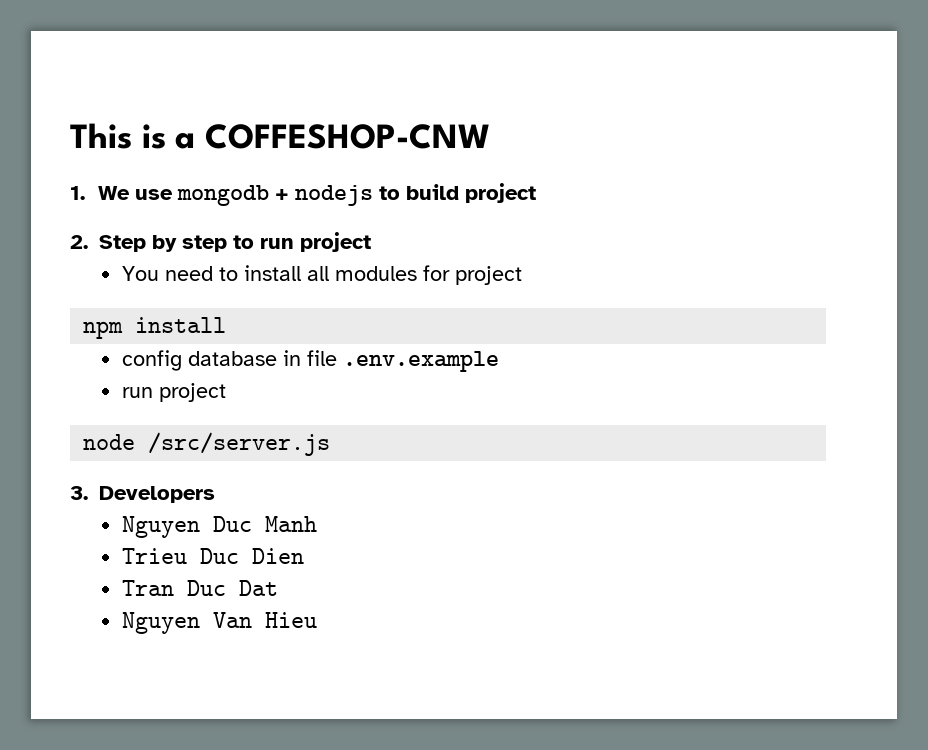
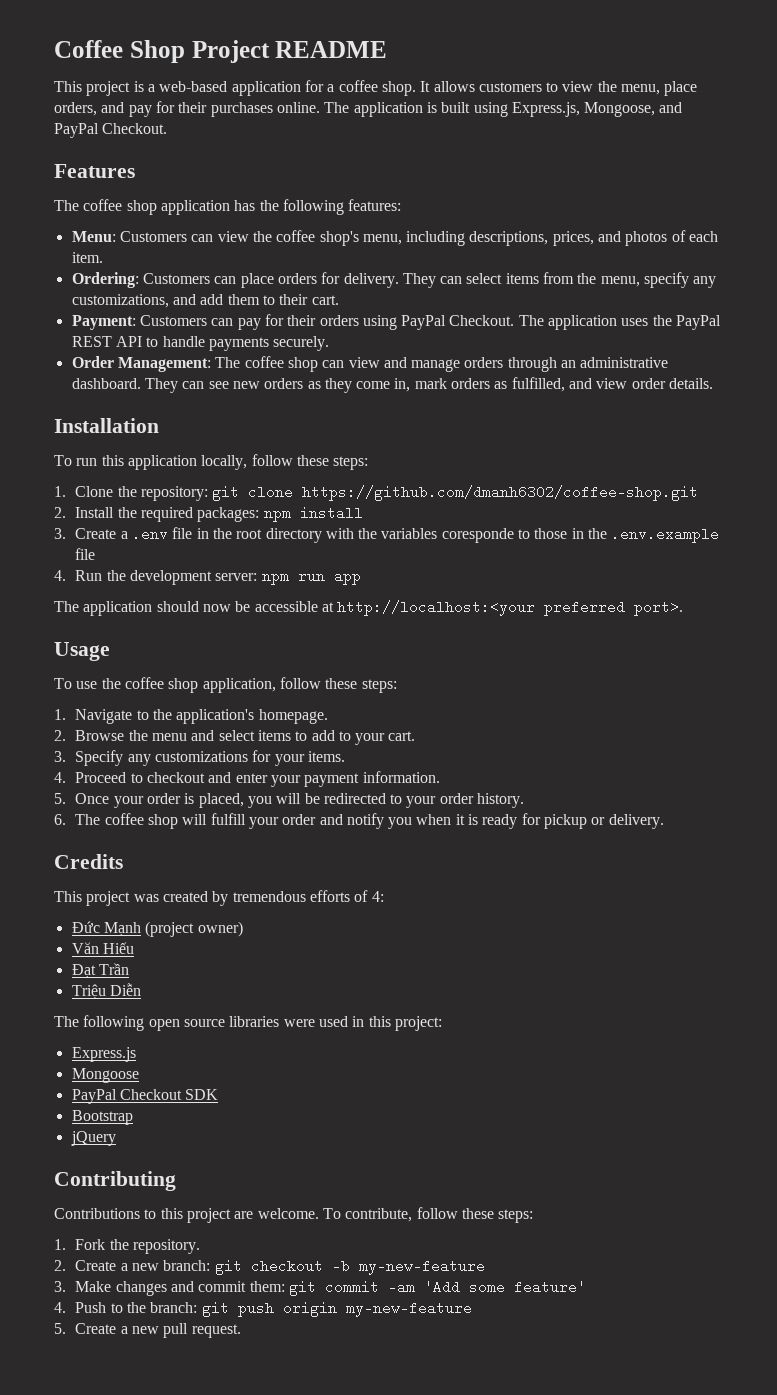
[70,123,490,149] [70,183,536,206] [70,232,371,252] [121,265,522,285] [83,317,227,339] [121,350,499,372] [121,383,226,402] [83,432,331,456] [70,486,215,503] [121,516,317,538] [121,548,304,564] [121,580,278,596] [121,612,317,634] This is a COFFESHOP-CNW // 1. We use mongodb + nodejs to build project // 2. Step by step to run project // You need to install all modules for project // npm install // config database in file .env.example // run project // node /src/server.js // 3. Developers // Nguyen Duc Manh // Trieu Duc Dien // Tran Duc Dat // Nguyen Van Hieu -> [54,40,388,63] [54,80,698,96] [54,101,683,117] [54,123,168,138] [54,164,135,178] [54,199,402,215] [71,230,719,246] [71,252,103,263] [71,272,717,288] [71,294,339,308] [71,314,722,330] [71,336,330,351] [71,356,669,372] [71,377,714,393] [54,418,159,433] [54,454,369,470] [54,485,699,501] [54,506,363,522] [54,527,720,543] [75,548,96,560] [54,569,361,585] [54,600,684,616] [54,642,110,661] [54,677,397,693] [54,709,328,724] [54,730,416,745] [54,750,345,766] [54,771,440,787] [54,793,525,808] [54,813,664,829] [54,854,123,869] [54,890,384,906] [71,921,243,937] [71,942,134,954] [71,963,129,978] [71,983,141,999] [54,1015,442,1031] [71,1047,136,1062] [71,1068,139,1083] [71,1089,219,1104] [71,1110,133,1125] [70,1131,116,1146] [54,1171,176,1191] [54,1207,534,1223] [54,1239,200,1254] [54,1259,485,1275] [54,1280,586,1296] [54,1301,472,1317] [54,1323,241,1338] Coffee Shop Project README // This project is a web-based application for a coffee shop. It allows customers to view the menu, place orders, and pay for their purchases online. The application is built using Express.js, Mongoose, and PayPal Checkout. // Features // The coffee shop application has the following features: // Menu: Customers can view the coffee shop's menu, including descriptions, prices, and photos of each item. // Ordering: Customers can place orders for delivery. They can select items from the menu, specify any customizations, and add them to their cart. // Payment: Customers can pay for their orders using PayPal Checkout. The application uses the PayPal REST API to handle payments securely. // Order Management: The coffee shop can view and manage orders through an administrative dashboard. They can see new orders as they come in, mark orders as fulfilled, and view order details. // Installation // To run this application locally, follow these steps: // 1. Clone the repository: git clone https://github.com/dmanh6302/coffee-shop.git // 2. Install the required packages: npm install // 3. Create a .env file in the root directory with the variables coresponde to those in the .env.example file // 4. Run the development server: npm run app // The application should now be accessible at http://localhost:<your preferred port>. // Usage // To use the coffee shop application, follow these steps: // 1. Navigate to the application's homepage. // 2. Browse the menu and select items to add to your cart. // 3. Specify any customizations for your items. // 4. Proceed to checkout and enter your payment information. // 5. Once your order is placed, you will be redirected to your order history. // 6. The coffee shop will fulfill your order and notify you when it is ready for pickup or delivery. // Credits // This project was created by tremendous efforts of 4: // Đức Mạnh (project owner) // Văn Hiếu // Đạt Trần // Triệu Diễn // The following open source libraries were used in this project: // Express.js // Mongoose // PayPal Checkout SDK // Bootstrap // jQuery // Contributing // Contributions to this project are welcome. To contribute, follow these steps: // 1. Fork the repository. // 2. Create a new branch: git checkout -b my-new-feature // 3. Make changes and commit them: git commit -am 'Add some feature' // 4. Push to the branch: git push origin my-new-feature // 5. Create a new pull request.

